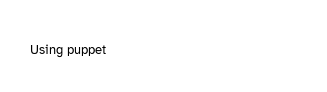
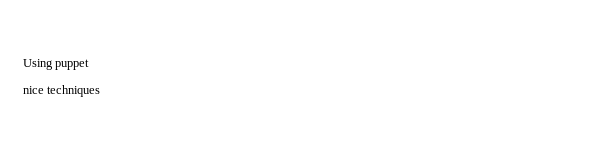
(106, 50) none -> [23,85,101,97] // nice techniques

